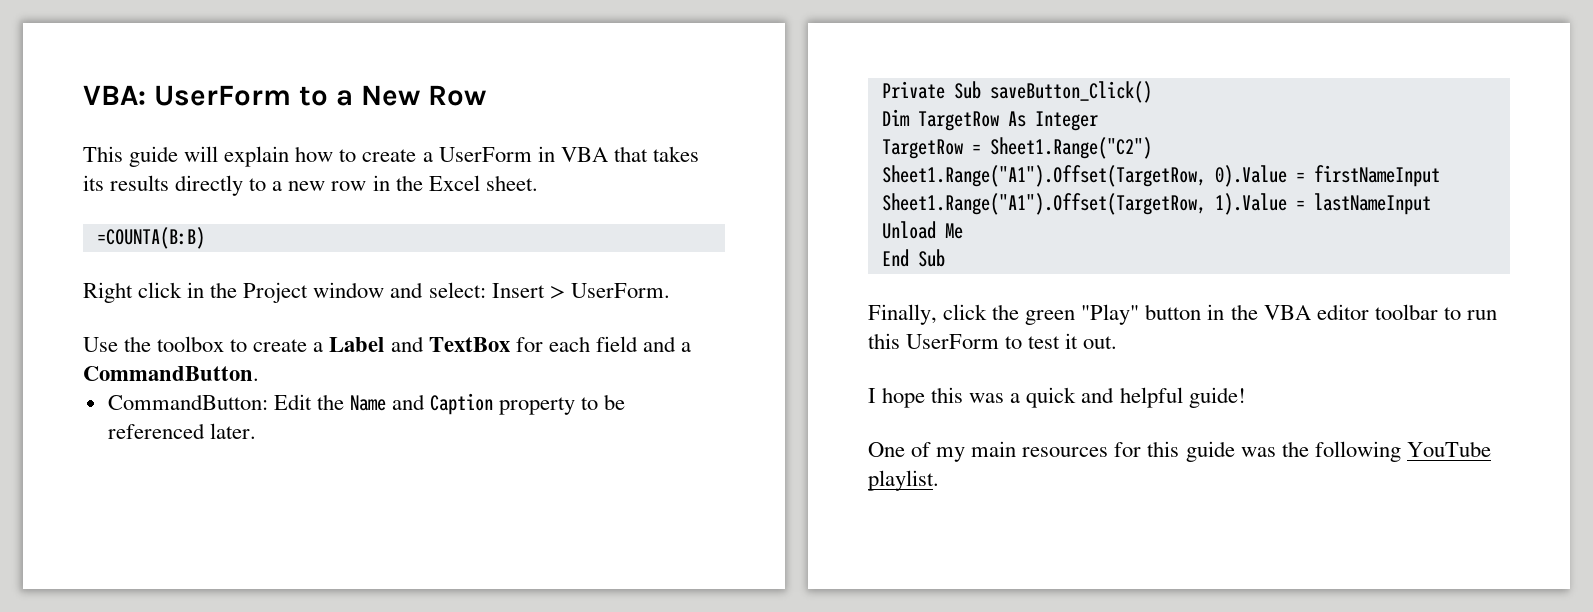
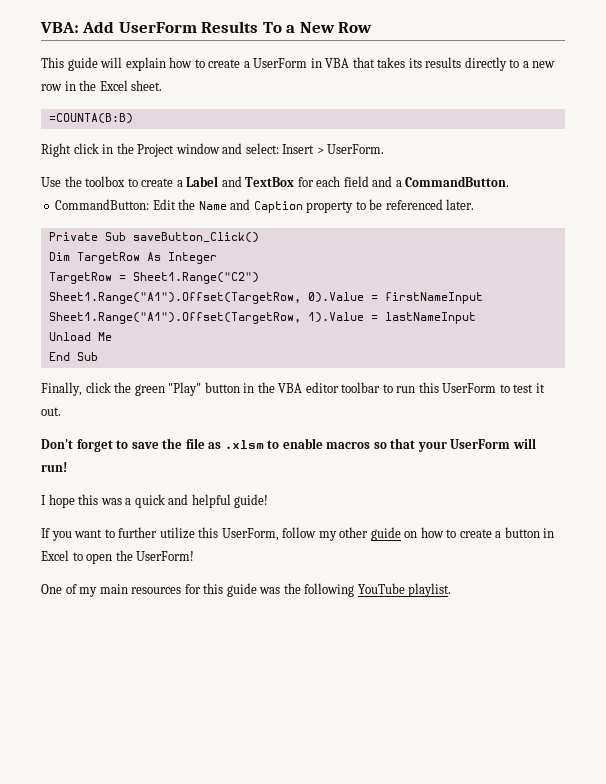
[153,85,328,106] UserForm to -> [82,21,282,33] Add UserForm Results To
(1118, 342) none -> [41,438,536,452] [41,462,67,472] // Don't forget to save the file as .xlsm to enable macros so that your UserForm will run!
(1246, 397) none -> [41,527,555,541] [41,550,195,564] // If you want to further utilize this UserForm, follow my other guide on how to create a button in Excel to open the UserForm!

